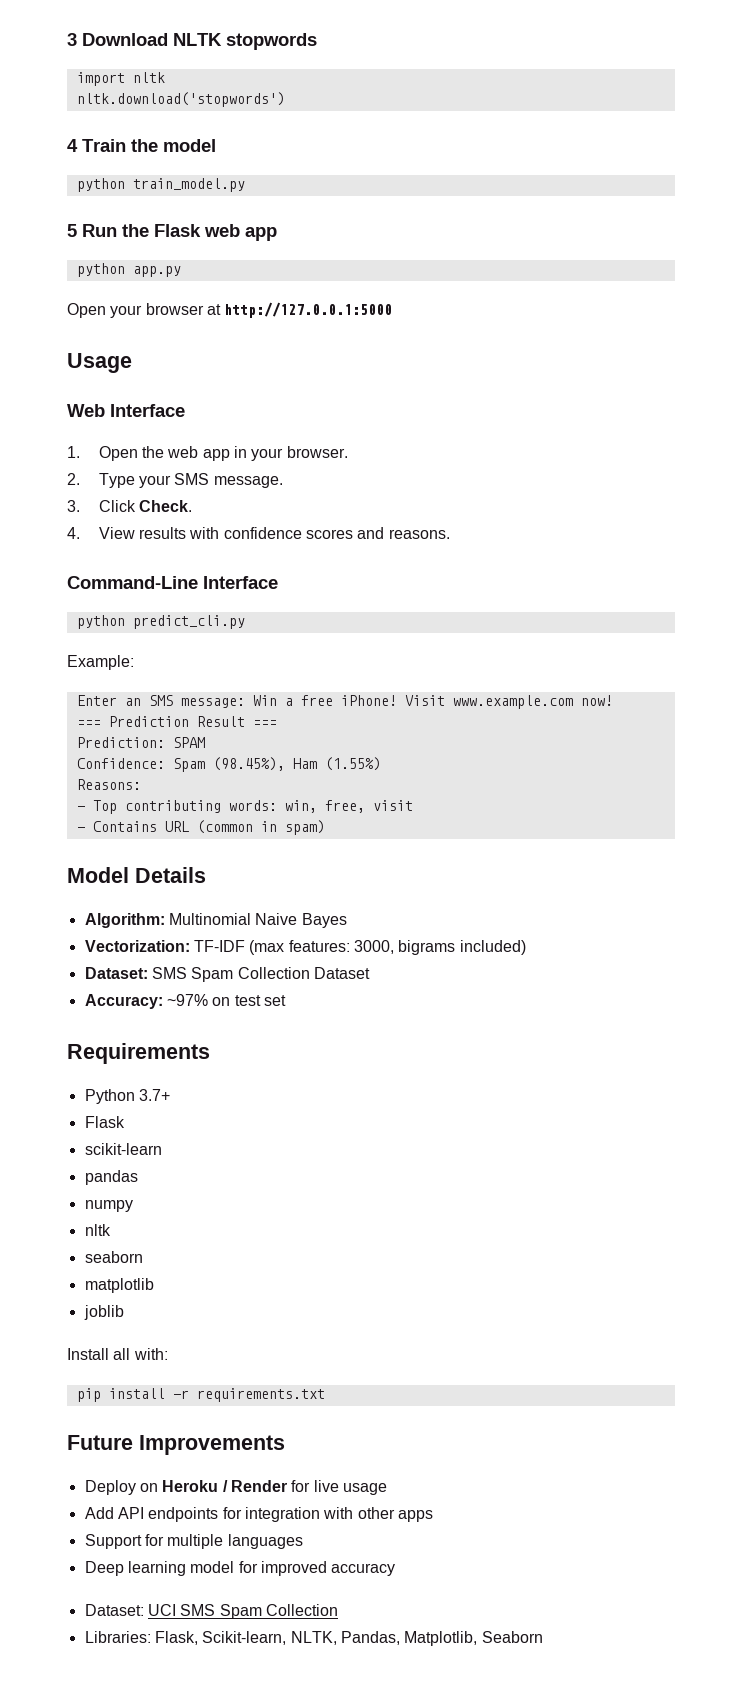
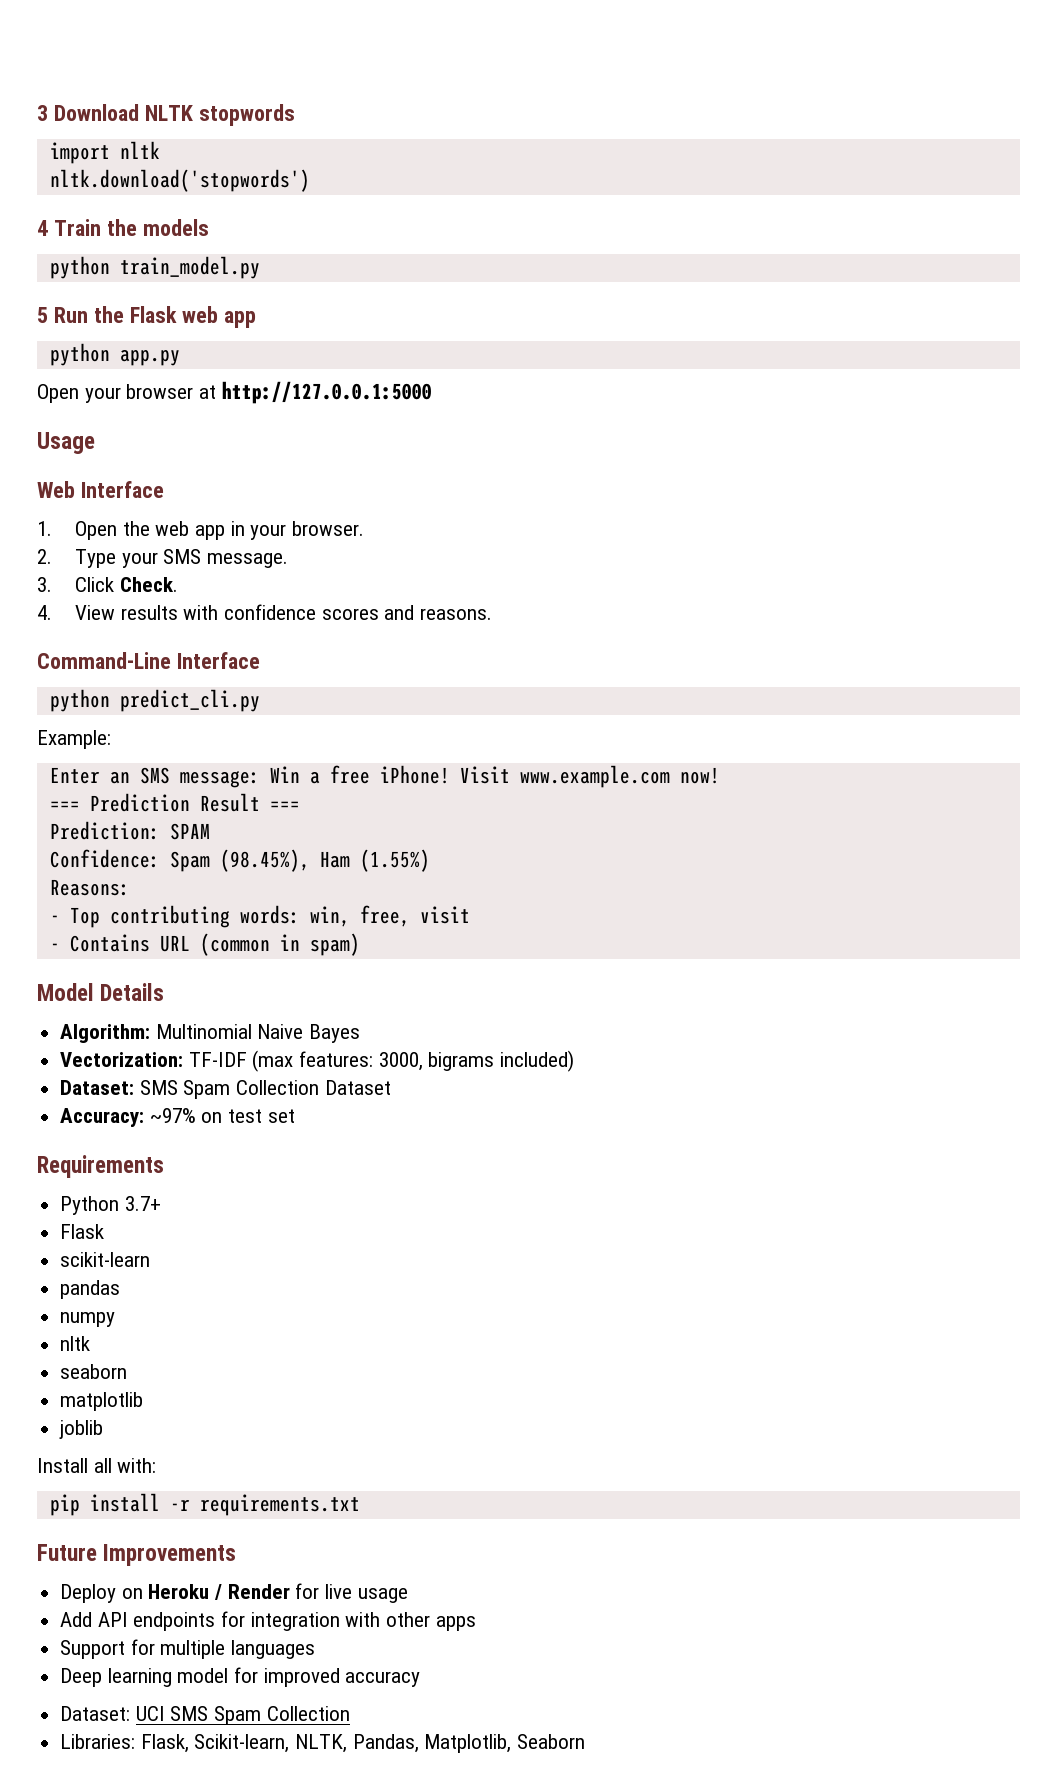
[163,139,216,152] model -> [142,219,209,236] models

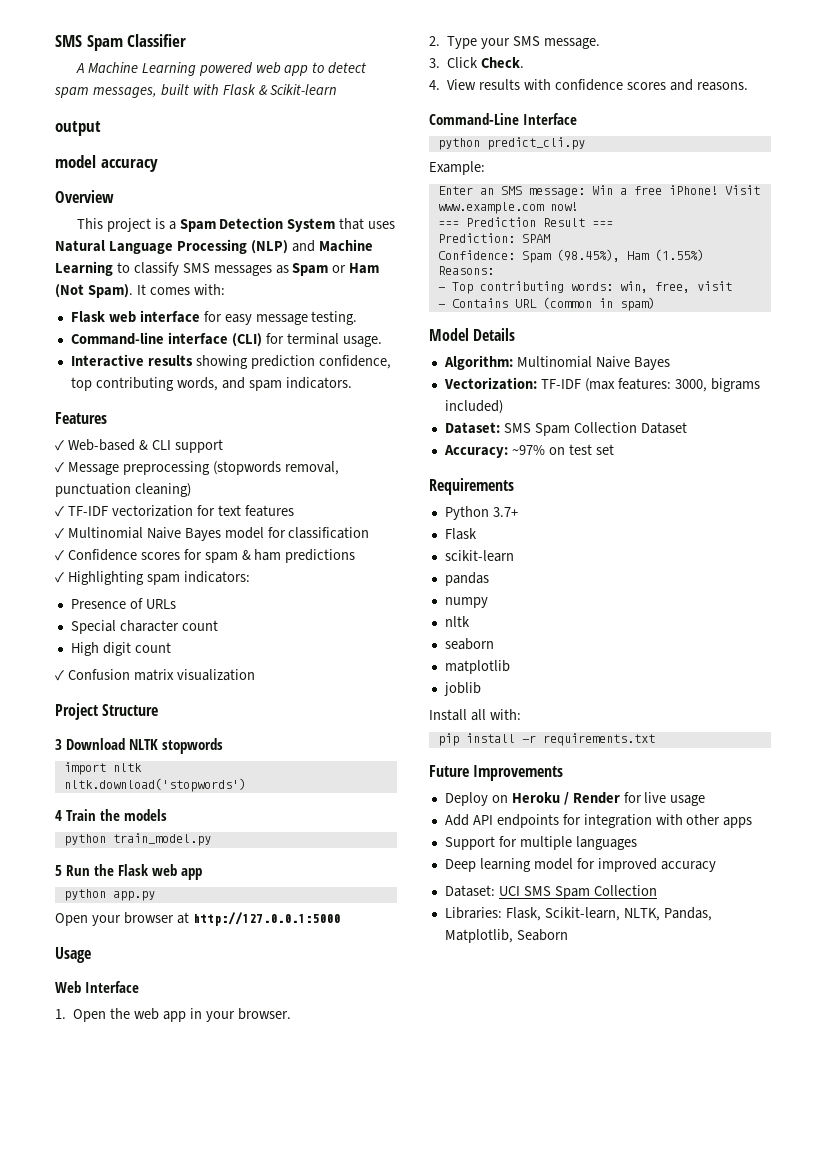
(37, 113) none -> [55,34,187,51] [75,62,367,76] [54,84,338,98] [55,121,101,136] [55,155,158,172] [55,190,114,203] [76,217,396,232] [55,239,373,254] [55,261,380,276] [55,284,225,298] [70,310,358,325] [70,332,382,347] [70,354,391,369] [70,377,352,391] [55,412,107,424] [55,439,223,453] [55,461,339,475] [55,483,191,497] [55,505,294,517] [55,527,370,541] [55,549,356,563] [55,571,250,585] [70,598,176,609] [70,620,218,634] [70,642,171,656] [55,669,255,681] [55,703,159,720] SMS Spam Classifier // A Machine Learning powered web app to detect spam messages, built with Flask & Scikit-learn // output // model accuracy // Overview // This project is a Spam Detection System that uses Natural Language Processing (NLP) and Machine Learning to classify SMS messages as Spam or Ham (Not Spam). It comes with: // Flask web interface for easy message testing. // Command-line interface (CLI) for terminal usage. // Interactive results showing prediction confidence, top contributing words, and spam indicators. // Features // ✓ Web-based & CLI support // ✓ Message preprocessing (stopwords removal, punctuation cleaning) // ✓ TF-IDF vectorization for text features // ✓ Multinomial Naive Bayes model for classification // ✓ Confidence scores for spam & ham predictions // ✓ Highlighting spam indicators: // Presence of URLs // Special character count // High digit count // ✓ Confusion matrix visualization // Project Structure //

